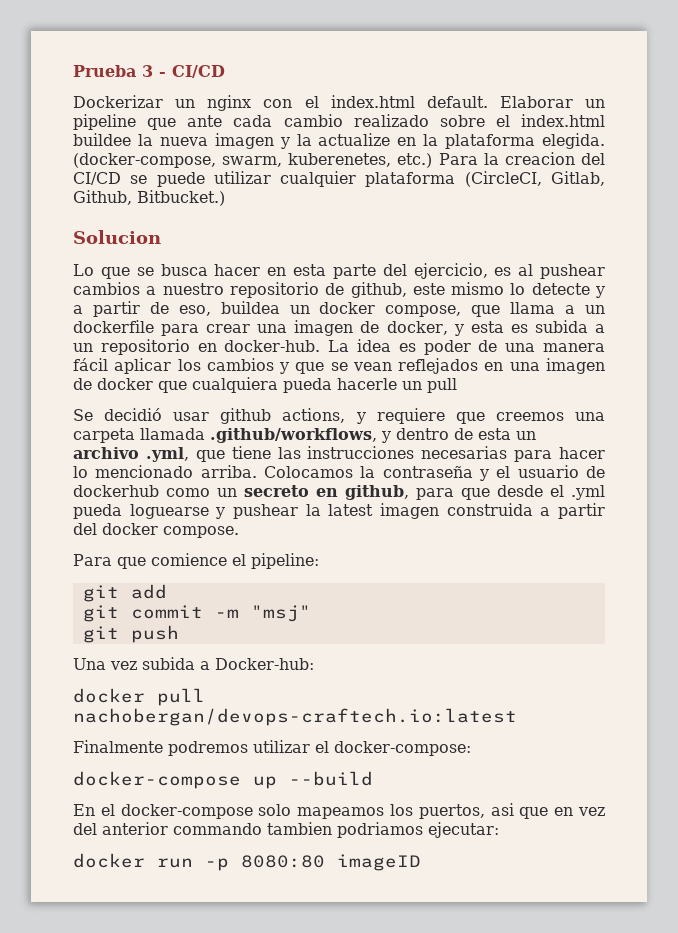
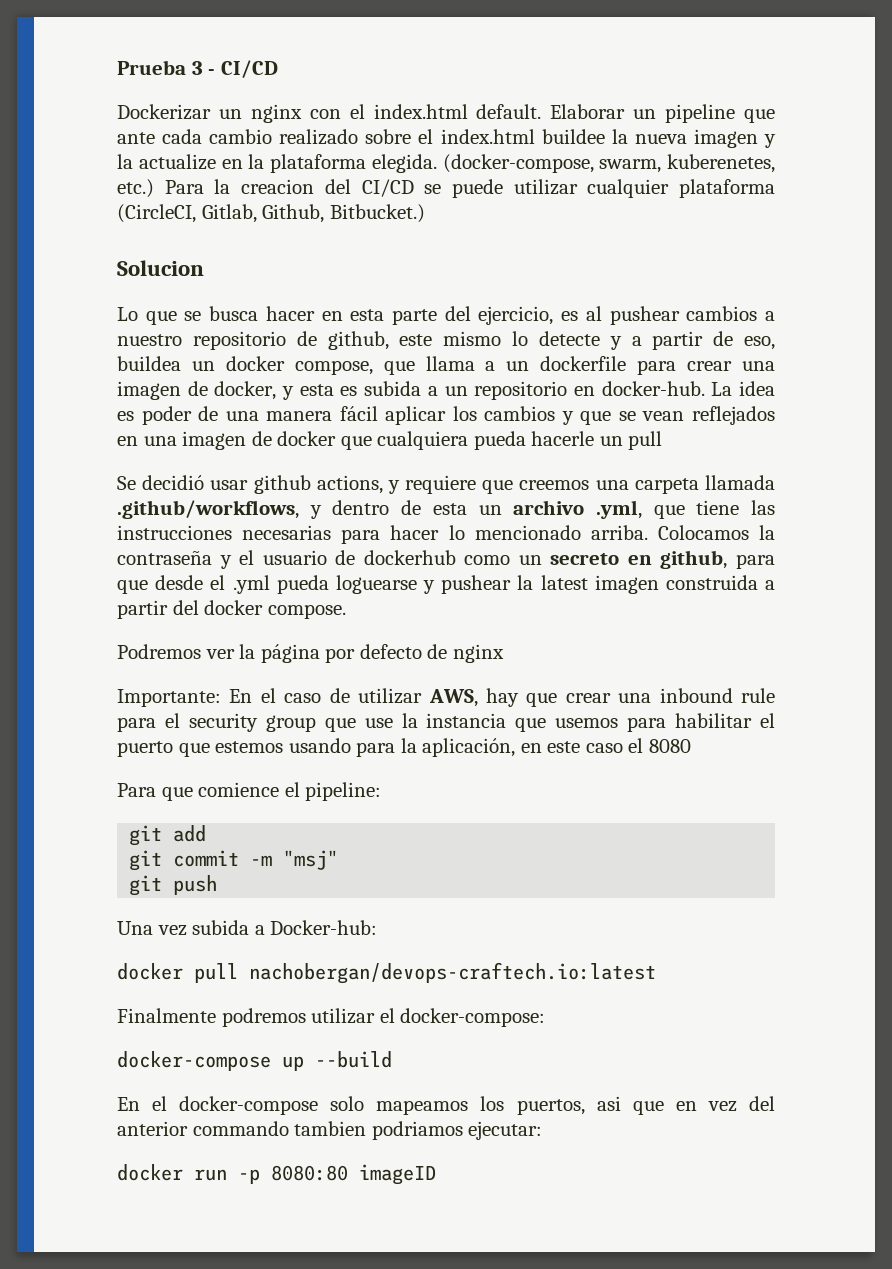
(239, 532) none -> [117,644,504,663] [117,688,775,707] [117,713,775,732] [117,738,691,757] // Podremos ver la página por defecto de nginx // Importante: En el caso de utilizar AWS, hay que crear una inbound rule para el security group que use la instancia que usemos para habilitar el puerto que estemos usando para la aplicación, en este caso el 8080

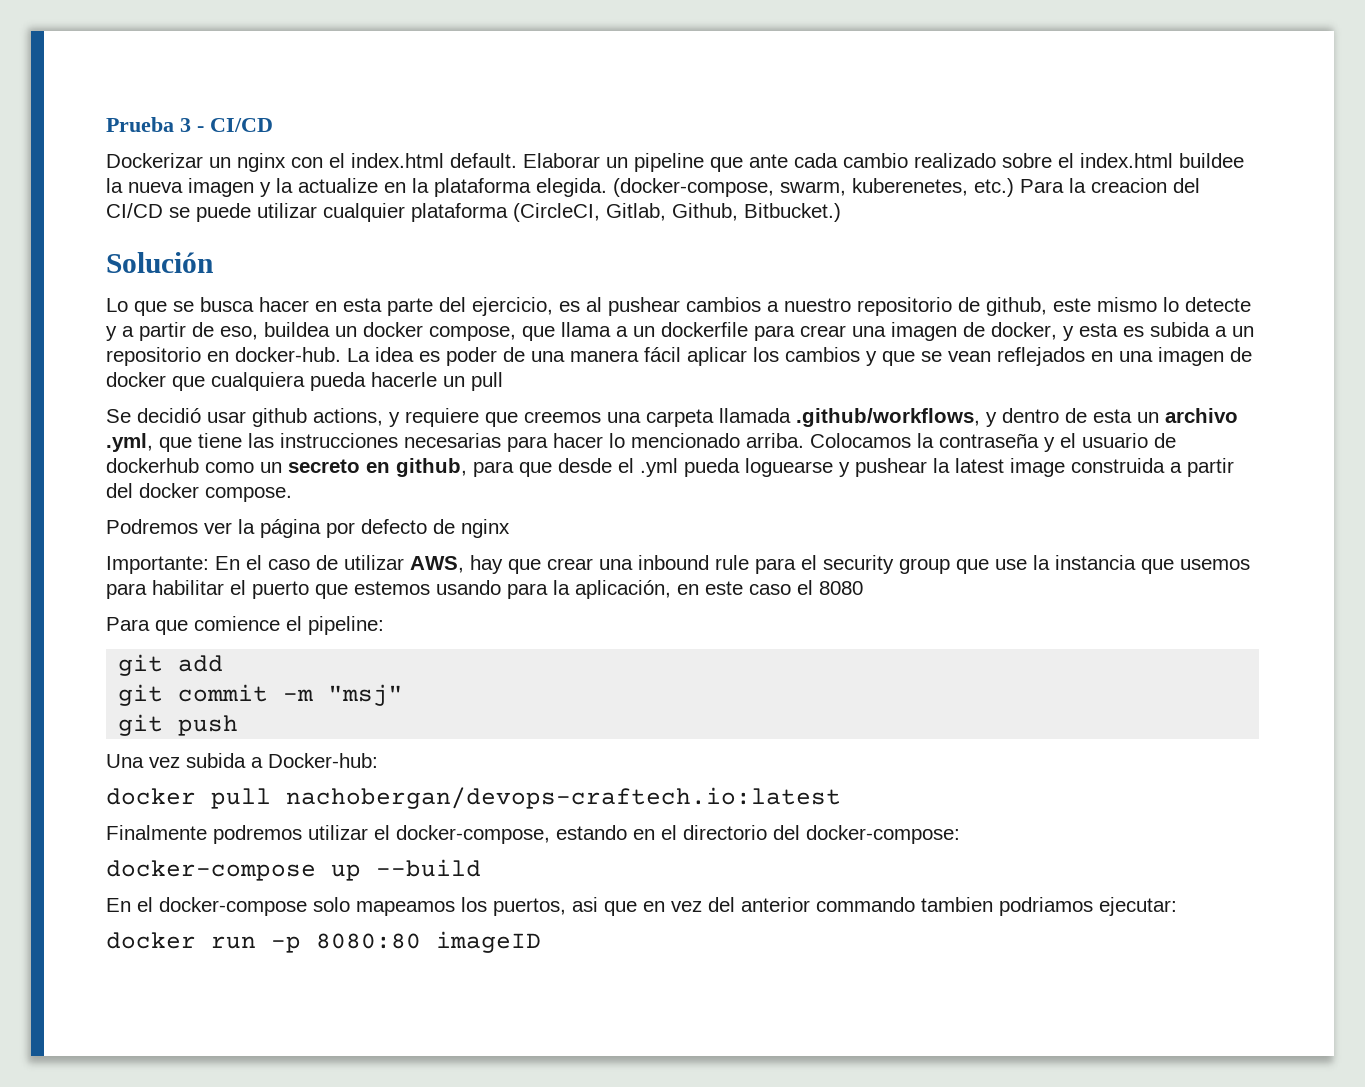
[117,260,204,276] Solucion -> [106,252,213,273] Solución
[594,575,659,594] imagen -> [1010,458,1065,477] image
(395, 1015) none -> [396,825,800,844] docker-compose, estando en el directorio del

